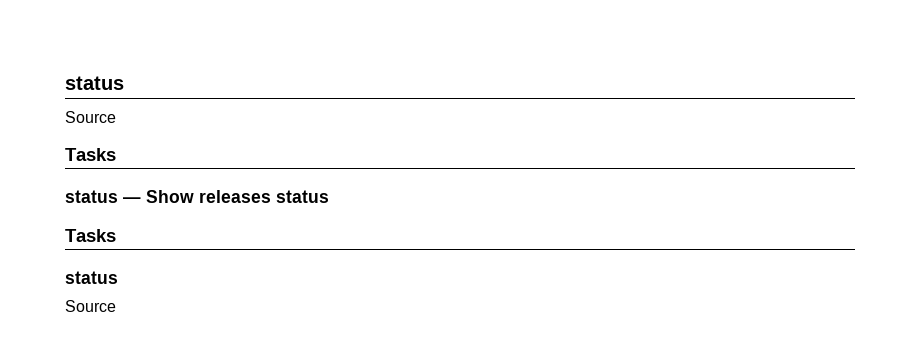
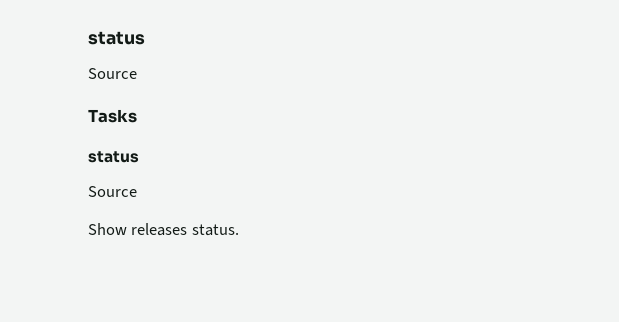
[123,197,141,203] — -> [88,186,137,197] // Source //
[276,190,329,203] [65,229,116,242] [65,271,118,284] [65,300,116,312] status // Tasks // status // Source -> [191,224,239,236] status.

